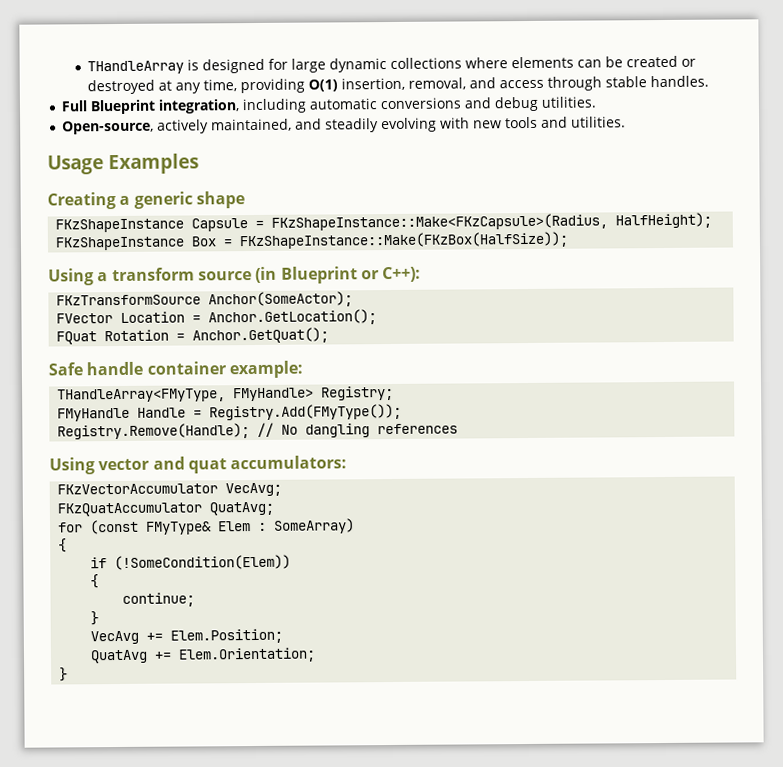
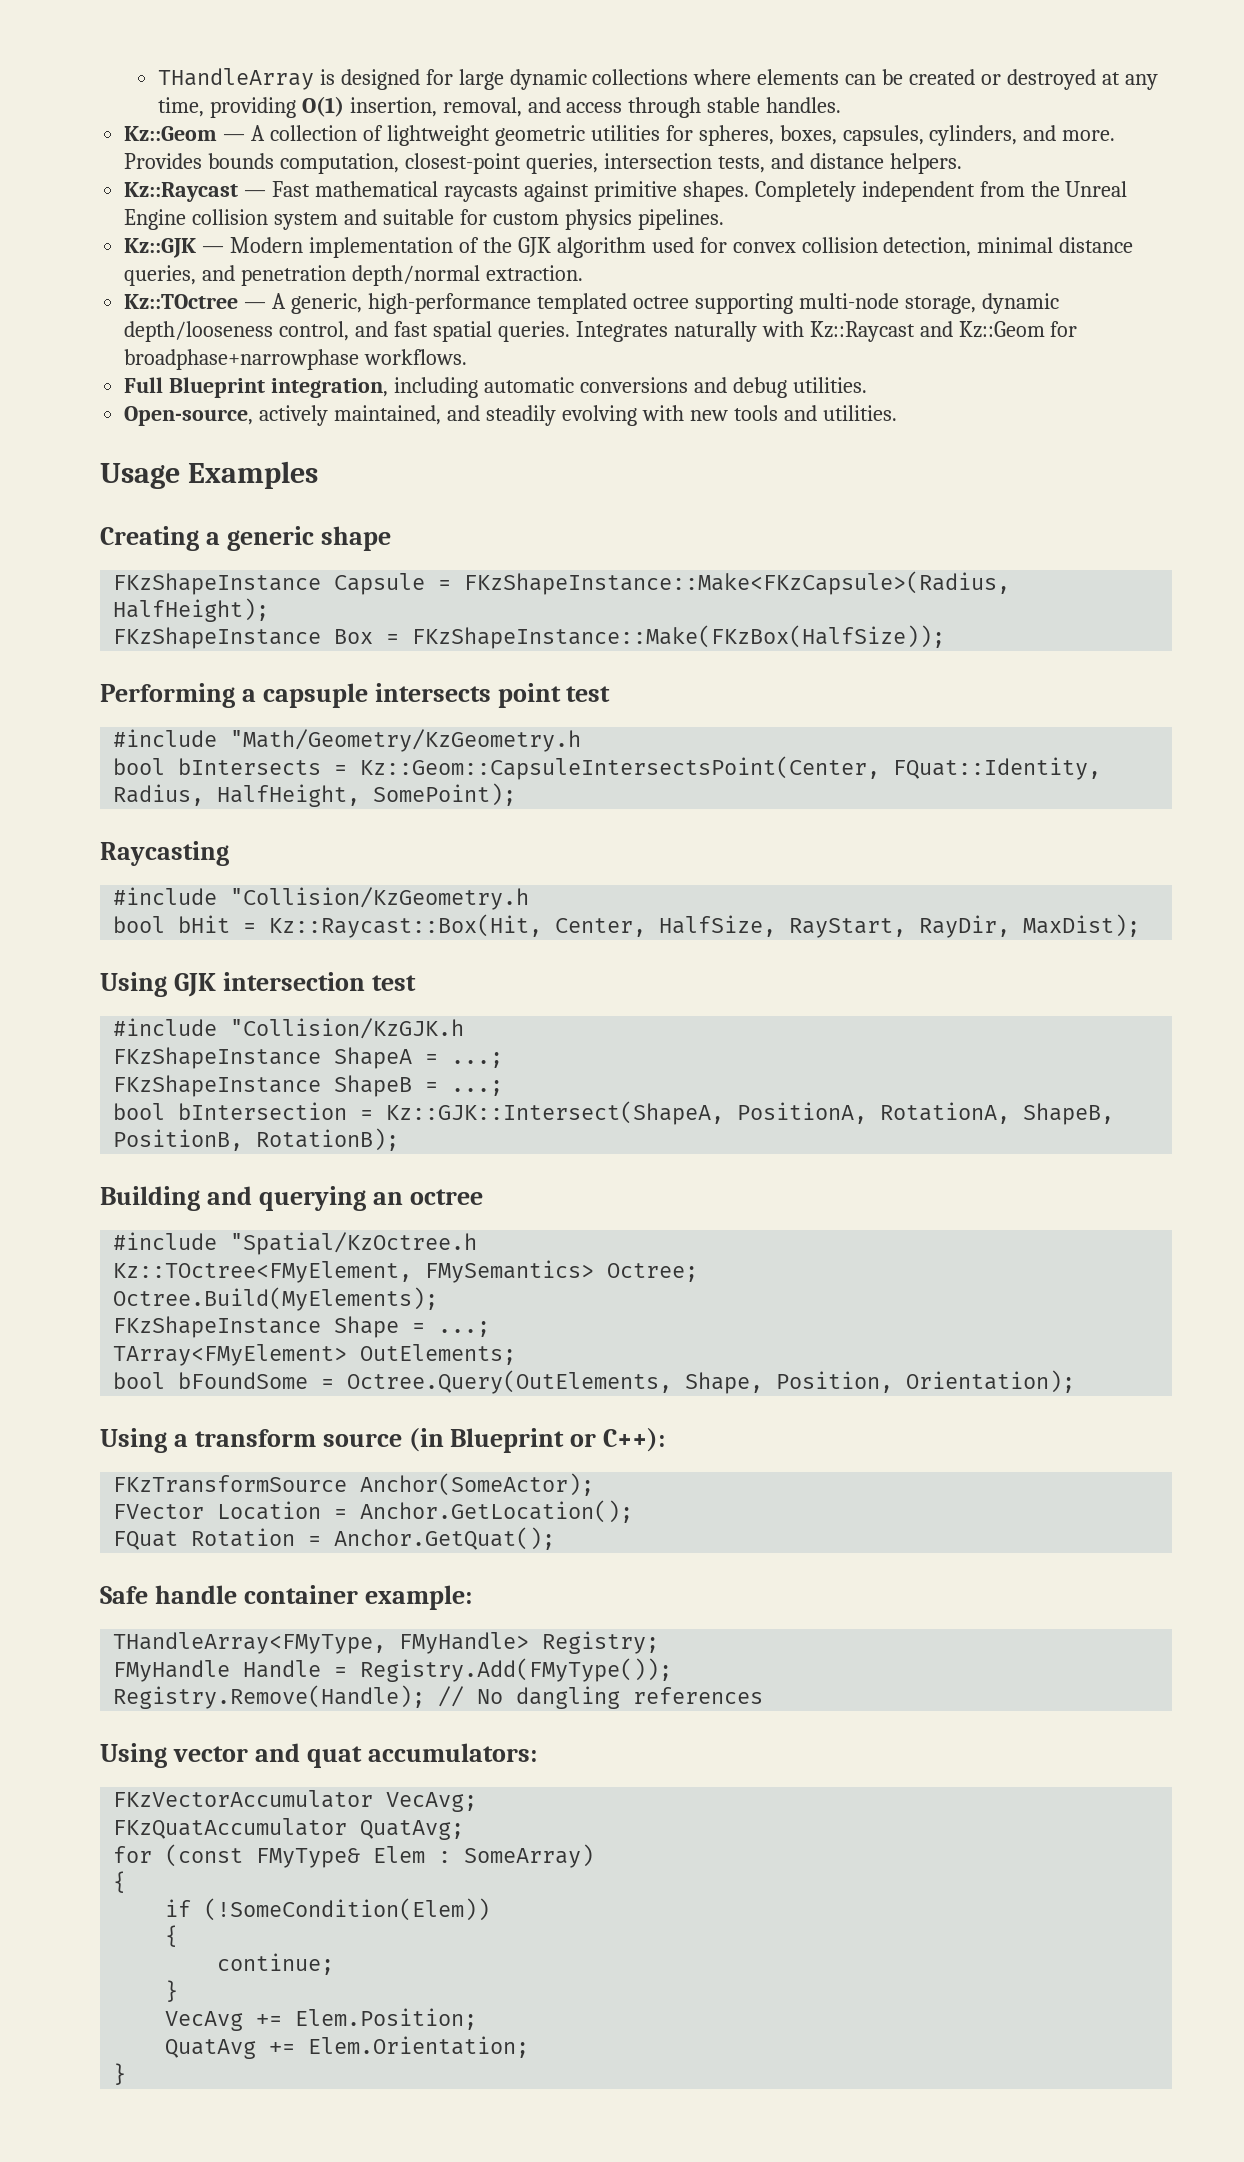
(710, 81) none -> [124,125,1116,146] [124,153,962,174] [124,181,1128,202] [124,209,724,230] [124,237,1134,258] [124,265,583,286] [124,293,1059,314] [124,321,1078,342] [124,349,468,370] // Kz::Geom — A collection of lightweight geometric utilities for spheres, boxes, capsules, cylinders, and more. Provides bounds computation, closest-point queries, intersection tests, and distance helpers. // Kz::Raycast — Fast mathematical raycasts against primitive shapes. Completely independent from the Unreal Engine collision system and suitable for custom physics pipelines. // Kz::GJK — Modern implementation of the GJK algorithm used for convex collision detection, minimal distance queries, and penetration depth/normal extraction. // Kz::TOctree — A generic, high-performance templated octree supporting multi-node storage, dynamic depth/looseness control, and fast spatial queries. Integrates naturally with Kz::Raycast and Kz::Geom for broadphase+narrowphase workflows.
(570, 240) none -> [100,683,611,708] [113,729,582,752] [113,756,1102,780] [113,783,517,807] [100,841,229,866] [113,887,530,910] [113,914,1141,938] [100,972,416,997] [113,1018,465,1039] [113,1047,504,1069] [113,1075,504,1097] [113,1101,1115,1125] [113,1128,400,1151] [100,1186,483,1211] [113,1232,478,1255] [113,1260,699,1283] [113,1287,439,1311] [113,1316,491,1338] [113,1344,517,1366] [113,1370,1076,1394] // Performing a capsuple intersects point test // #include "Math/Geometry/KzGeometry.h // bool bIntersects = Kz::Geom::CapsuleIntersectsPoint(Center, FQuat::Identity, Radius, HalfHeight, SomePoint); // Raycasting // #include "Collision/KzGeometry.h // bool bHit = Kz::Raycast::Box(Hit, Center, HalfSize, RayStart, RayDir, MaxDist); // Using GJK intersection test // #include "Collision/KzGJK.h // FKzShapeInstance ShapeA = ...; // FKzShapeInstance ShapeB = ...; // bool bIntersection = Kz::GJK::Intersect(ShapeA, PositionA, RotationA, ShapeB, PositionB, RotationB); // Building and querying an octree // #include "Spatial/KzOctree.h // Kz::TOctree<FMyElement, FMySemantics> Octree; // Octree.Build(MyElements); // FKzShapeInstance Shape = ...; // TArray<FMyElement> OutElements; // bool bFoundSome = Octree.Query(OutElements, Shape, Position, Orientation);

